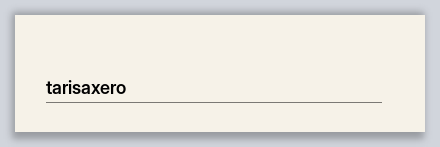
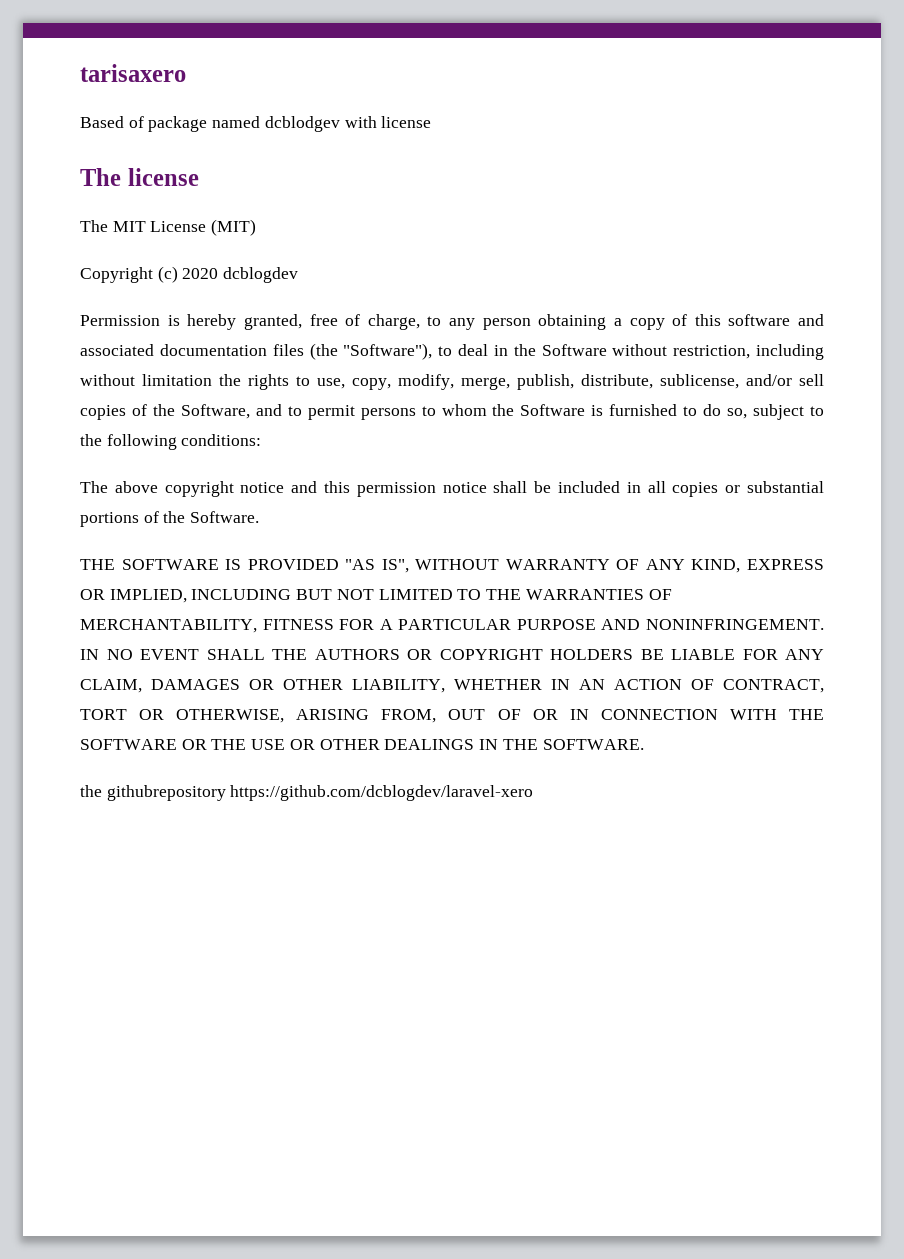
(126, 87) none -> [80,116,432,132] [80,168,199,186] [80,219,257,236] [80,266,299,283] [80,314,824,330] [80,343,824,360] [80,374,824,390] [80,404,825,420] [80,434,262,450] [80,481,824,497] [80,511,260,527] [80,559,824,573] [80,589,672,603] [80,619,824,633] [80,649,824,660] [80,679,824,693] [80,709,824,723] [80,739,644,750] [80,785,534,801] // Based of package named dcblodgev with license // The license // The MIT License (MIT) // Copyright (c) 2020 dcblogdev // Permission is hereby granted, free of charge, to any person obtaining a copy of this software and associated documentation files (the "Software"), to deal in the Software without restriction, including without limitation the rights to use, copy, modify, merge, publish, distribute, sublicense, and/or sell copies of the Software, and to permit persons to whom the Software is furnished to do so, subject to the following conditions: // The above copyright notice and this permission notice shall be included in all copies or substantial portions of the Software. // THE SOFTWARE IS PROVIDED "AS IS", WITHOUT WARRANTY OF ANY KIND, EXPRESS OR IMPLIED, INCLUDING BUT NOT LIMITED TO THE WARRANTIES OF MERCHANTABILITY, FITNESS FOR A PARTICULAR PURPOSE AND NONINFRINGEMENT. IN NO EVENT SHALL THE AUTHORS OR COPYRIGHT HOLDERS BE LIABLE FOR ANY CLAIM, DAMAGES OR OTHER LIABILITY, WHETHER IN AN ACTION OF CONTRACT, TORT OR OTHERWISE, ARISING FROM, OUT OF OR IN CONNECTION WITH THE SOFTWARE OR THE USE OR OTHER DEALINGS IN THE SOFTWARE. // the githubrepository https://github.com/dcblogdev/laravel-xero

